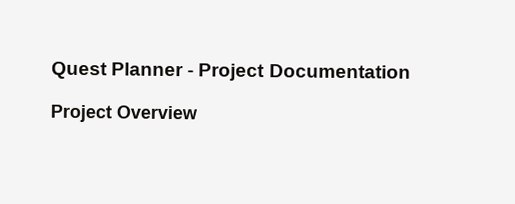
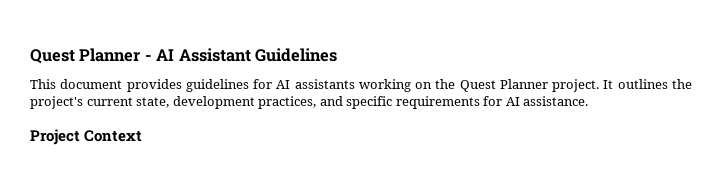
[198,63,411,82] [50,104,198,123] Project Documentation // Project Overview -> [156,48,338,62] [30,79,692,92] [30,96,589,109] [30,129,143,145] AI Assistant Guidelines // This document provides guidelines for AI assistants working on the Quest Planner project. It outlines the project's current state, development practices, and specific requirements for AI assistance. // Project Context

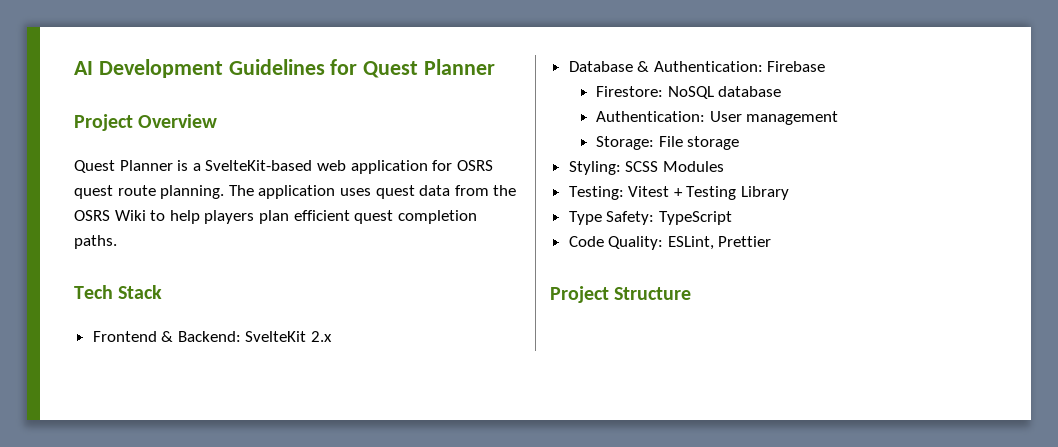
[30,48,338,64] [30,79,692,92] [30,96,589,109] [30,129,143,145] Quest Planner - AI Assistant Guidelines // This document provides guidelines for AI assistants working on the Quest Planner project. It outlines the project's current state, development practices, and specific requirements for AI assistance. // Project Context -> [74,59,496,78] [74,114,218,131] [74,160,493,174] [74,185,517,199] [74,210,477,224] [74,235,117,249] [74,285,163,299] [92,331,333,342] [568,61,826,72] [596,86,782,99] [596,111,839,125] [596,136,740,150] [568,161,724,175] [568,186,790,200] [568,211,732,225] [568,236,772,250] [550,286,692,303] AI Development Guidelines for Quest Planner // Project Overview // Quest Planner is a SvelteKit-based web application for OSRS quest route planning. The application uses quest data from the OSRS Wiki to help players plan efficient quest completion paths. // Tech Stack // Frontend & Backend: SvelteKit 2.x // Database & Authentication: Firebase // Firestore: NoSQL database // Authentication: User management // Storage: File storage // Styling: SCSS Modules // Testing: Vitest + Testing Library // Type Safety: TypeScript // Code Quality: ESLint, Prettier // Project Structure

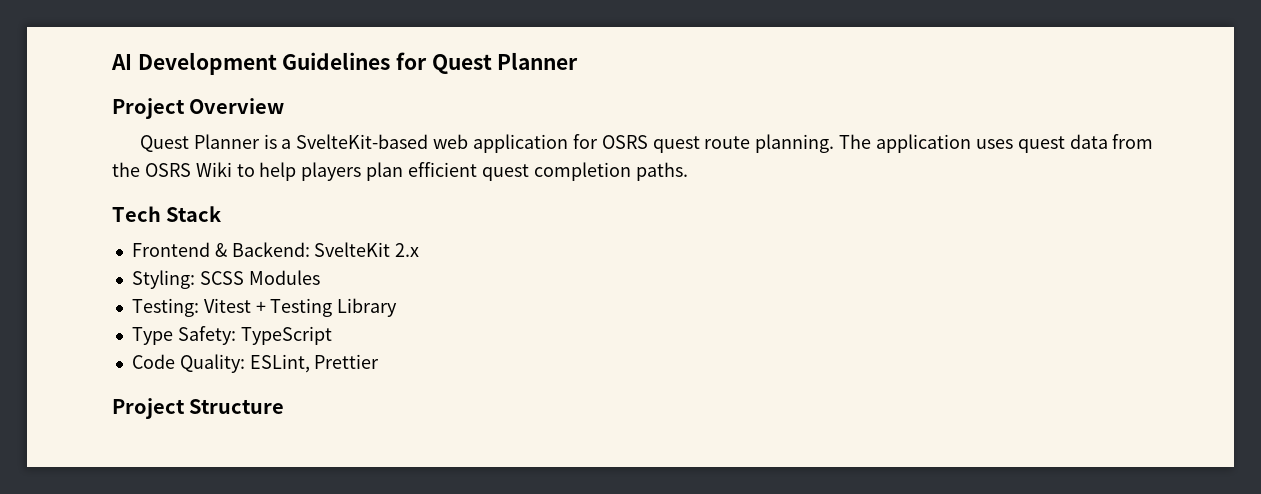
[568,61,826,72] [596,86,782,99] [596,111,839,125] [596,136,740,150] // Database & Authentication: Firebase // Firestore: NoSQL database // Authentication: User management // Storage: File storage -> (420, 250) none

